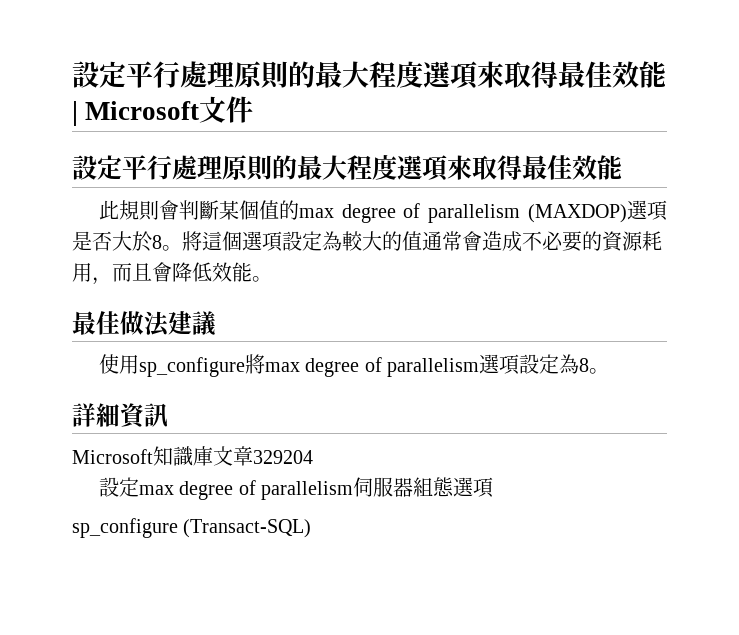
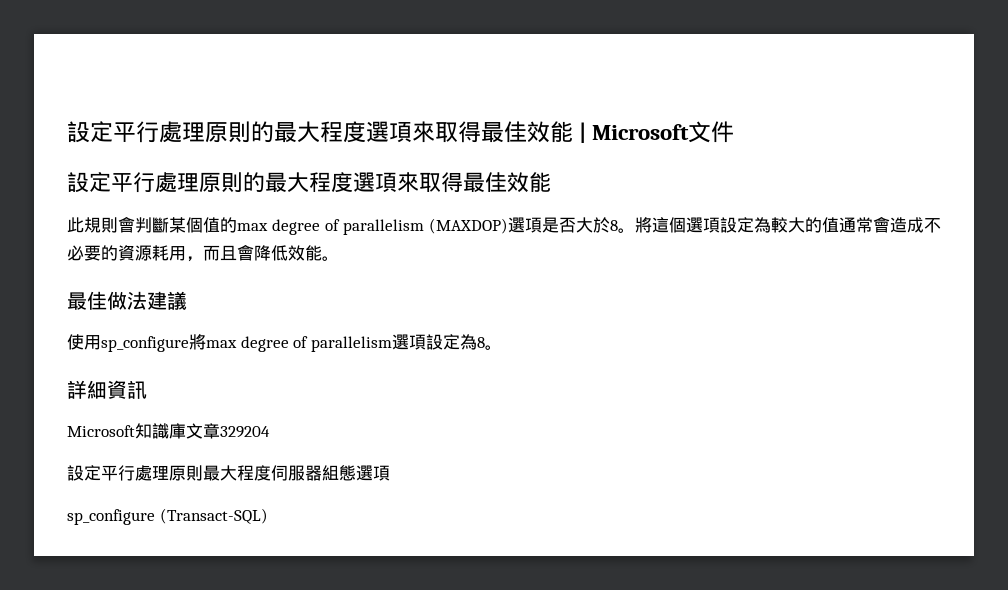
[138,480,353,500] max degree of parallelism -> [101,465,271,481] 平行處理原則最大程度

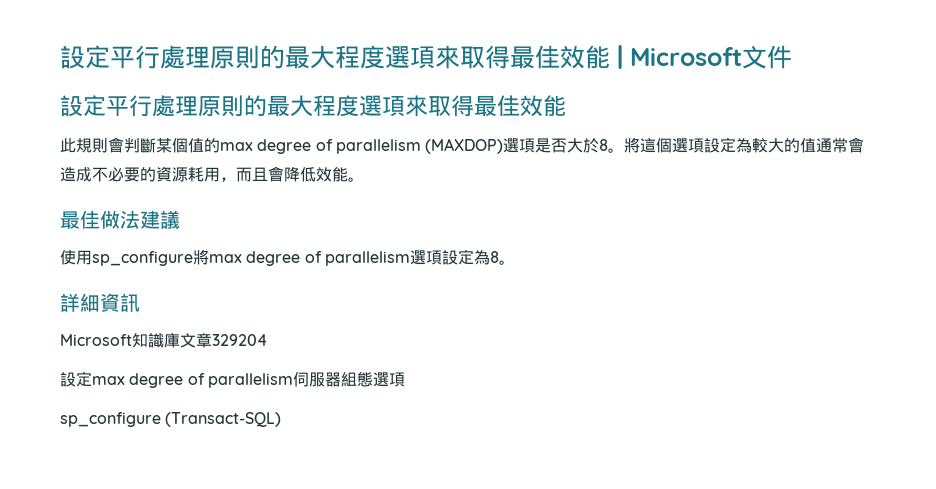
[101,465,271,481] 平行處理原則最大程度 -> [92,373,293,388] max degree of parallelism

